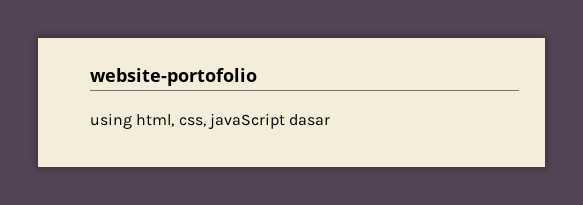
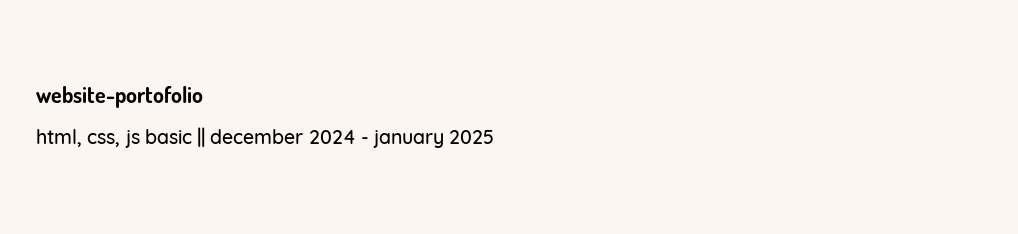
[90,113,132,129] using -> (203, 97) none
[207,113,331,129] javaScript dasar -> [124,127,495,148] js basic || december 2024 - january 2025

